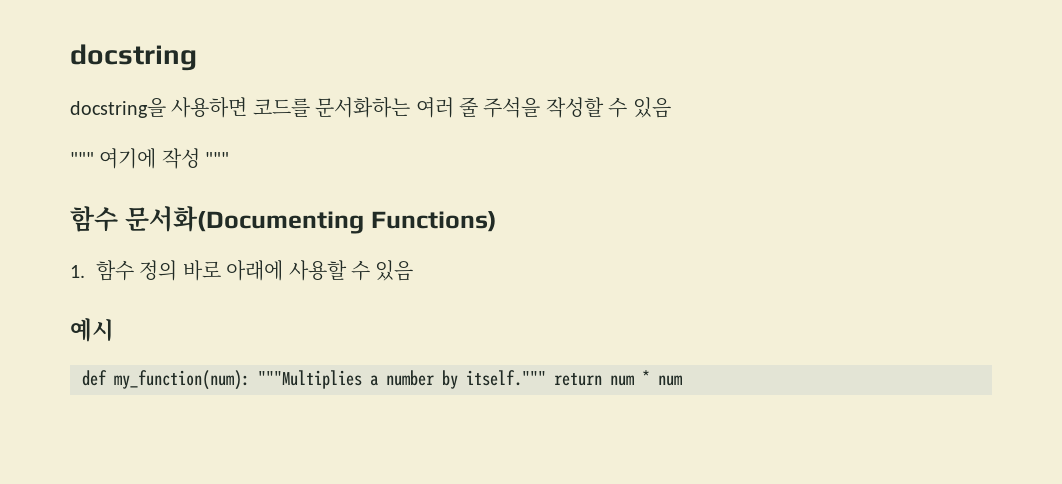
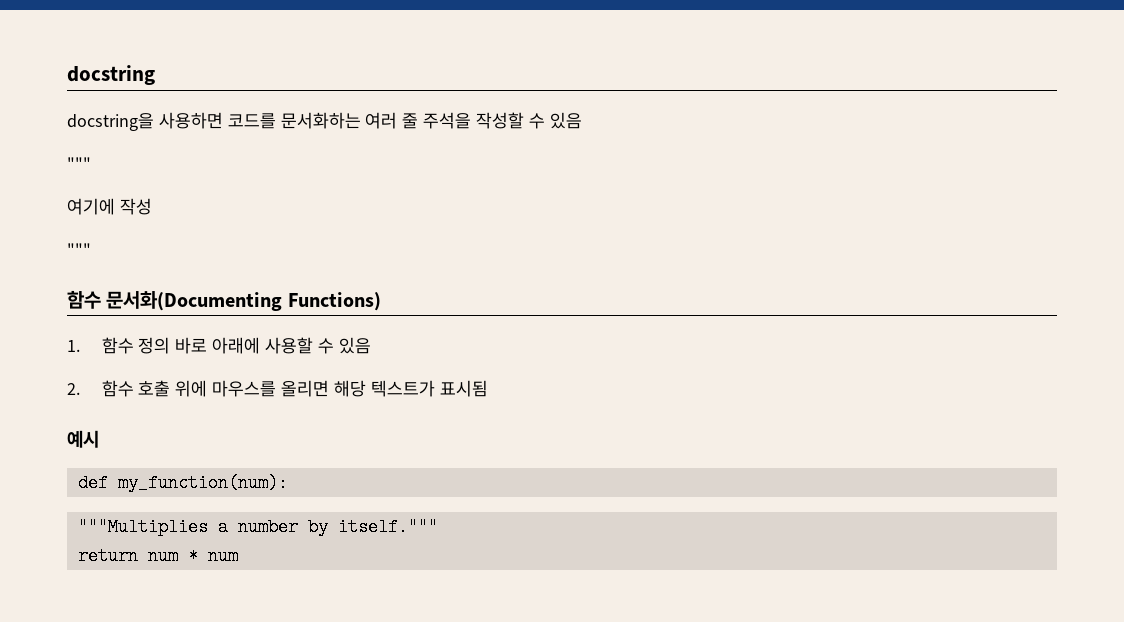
(94, 159) none -> (91, 163) //
(200, 158) none -> (152, 206) //
(414, 270) none -> [67,380,488,397] // 2. 함수 호출 위에 마우스를 올리면 해당 텍스트가 표시됨
(250, 380) none -> (288, 483) //
(546, 378) none -> (438, 527) //

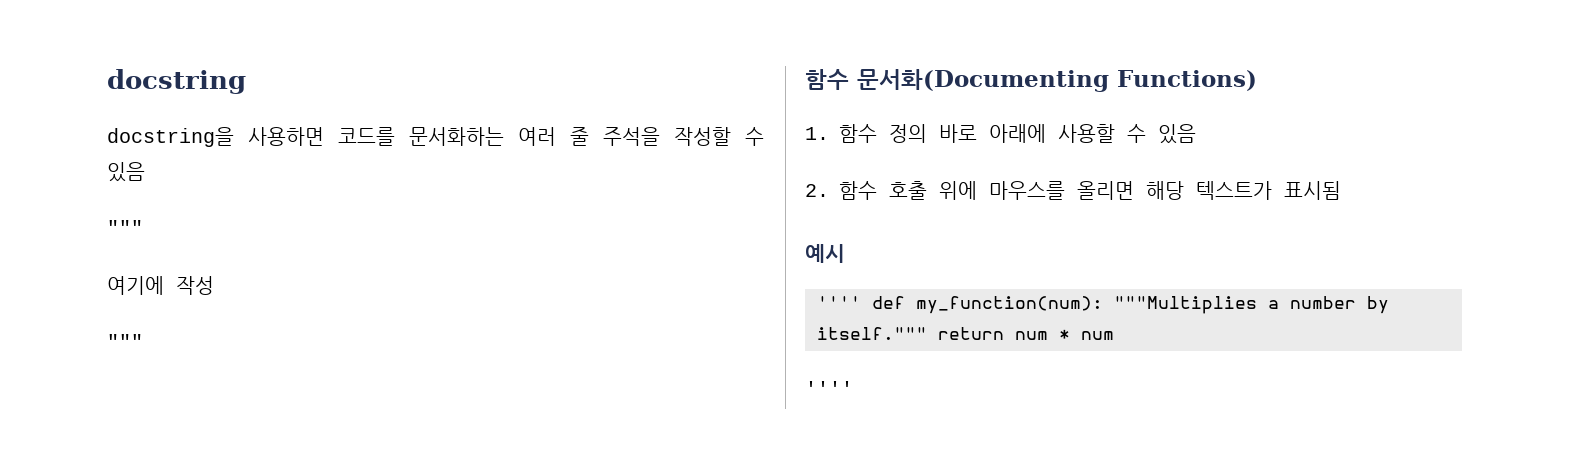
(99, 439) none -> [817,296,861,309] ''''
(288, 483) // -> (1103, 305) none
(438, 527) // -> (927, 333) none
(238, 556) none -> [805,381,853,396] // ''''

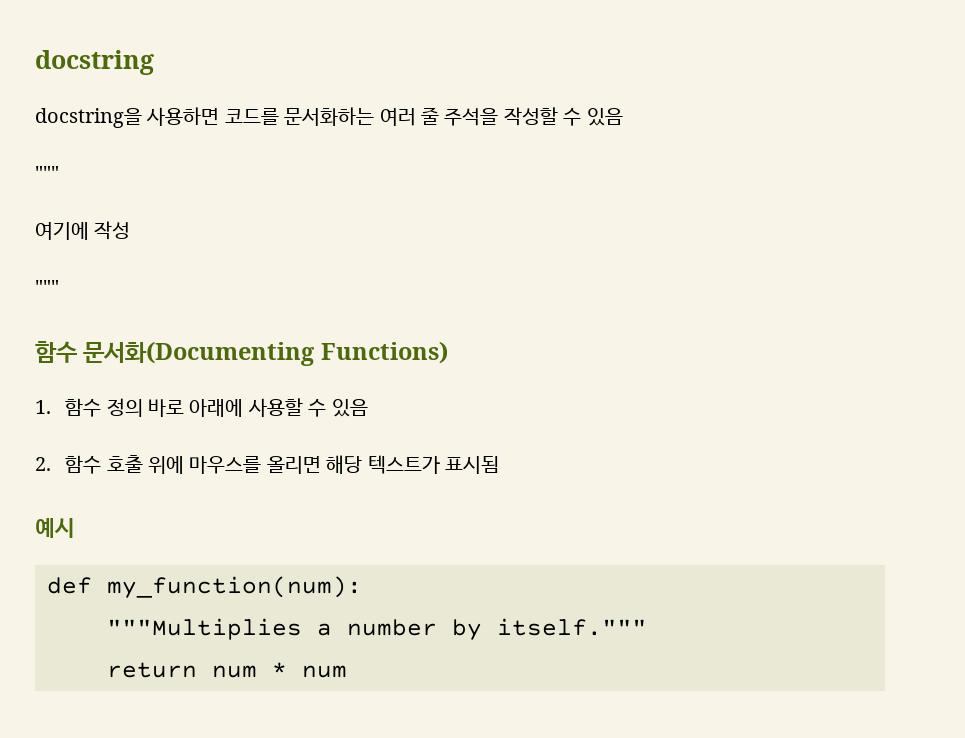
[817,296,861,309] '''' -> (75, 528) none
(1103, 305) none -> (362, 587) //
(927, 333) none -> (647, 627) //
[805,381,853,396] // '''' -> (347, 671) none

